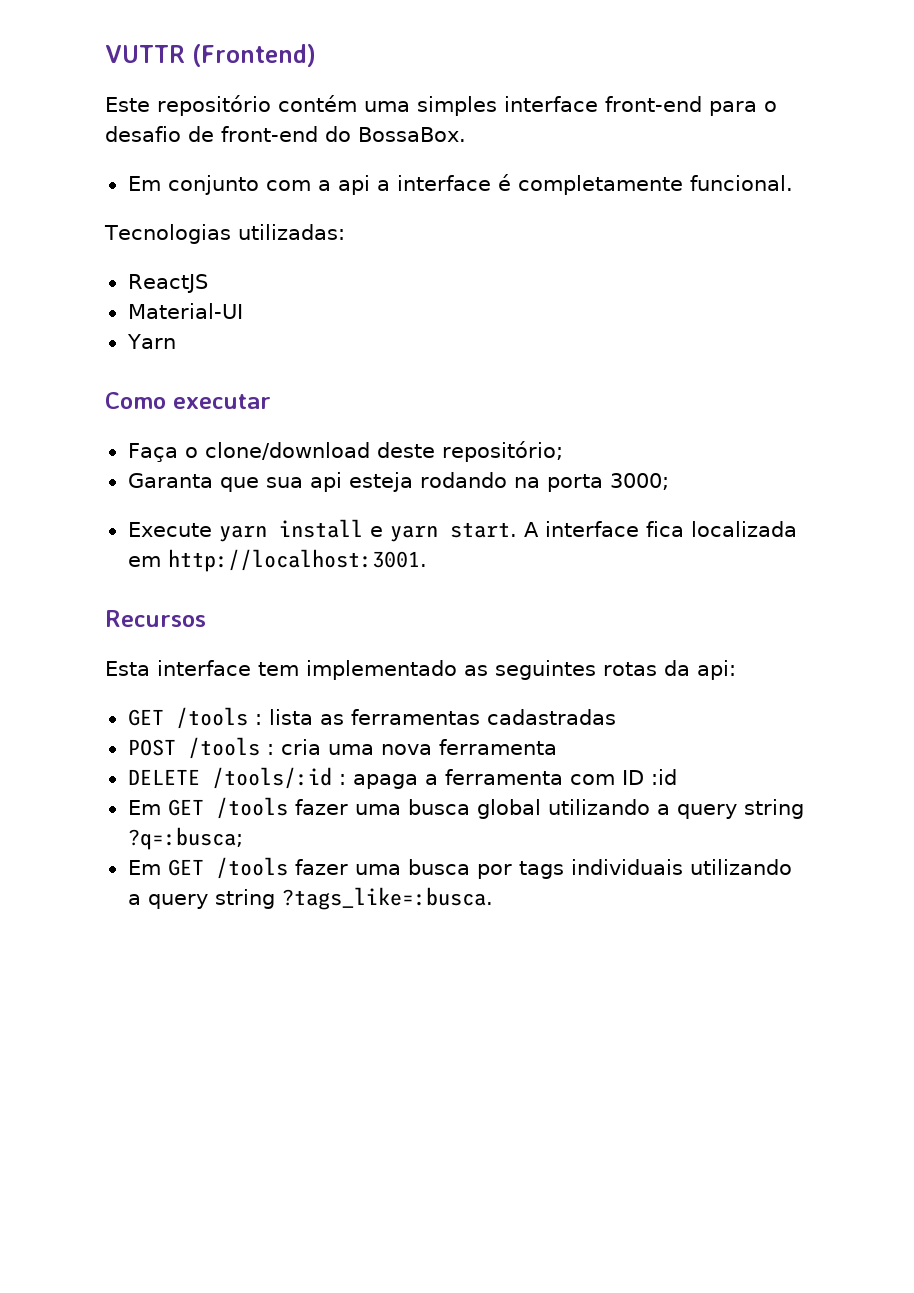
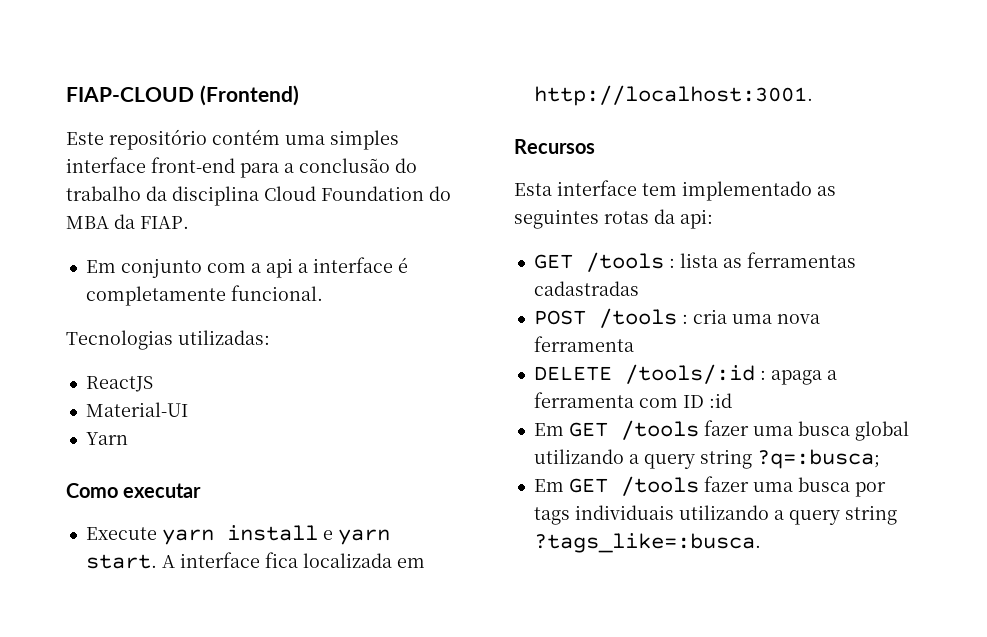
[105,45,185,63] VUTTR -> [66,87,194,102] FIAP-CLOUD
[764,101,777,112] [105,126,466,142] o desafio de front-end do BossaBox. -> [284,158,417,173] [66,186,451,206] [66,214,189,229] a conclusão do trabalho da disciplina Cloud Foundation do MBA da FIAP.
[127,441,563,462] [127,472,669,492] // Faça o clone/download deste repositório; // Garanta que sua api esteja rodando na porta 3000; -> (202, 490) none

